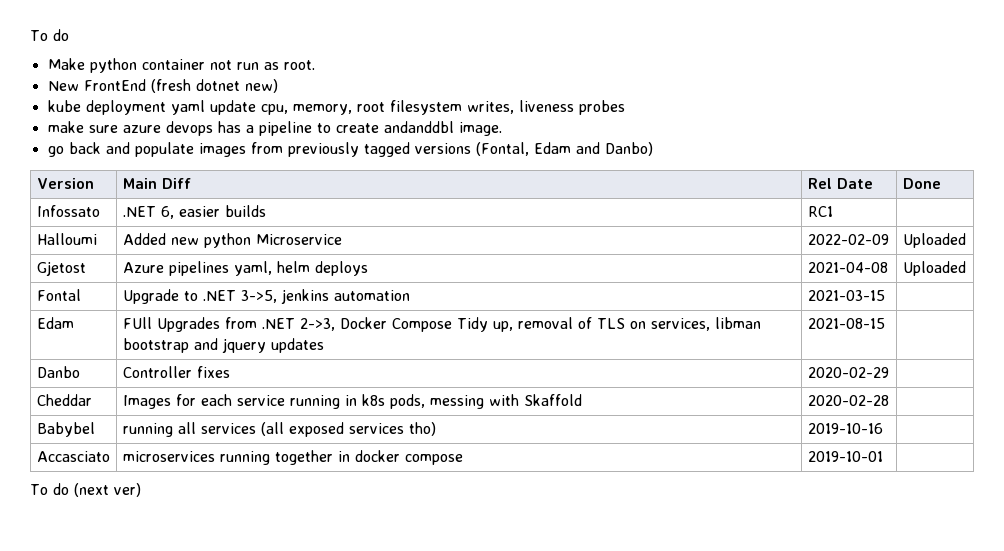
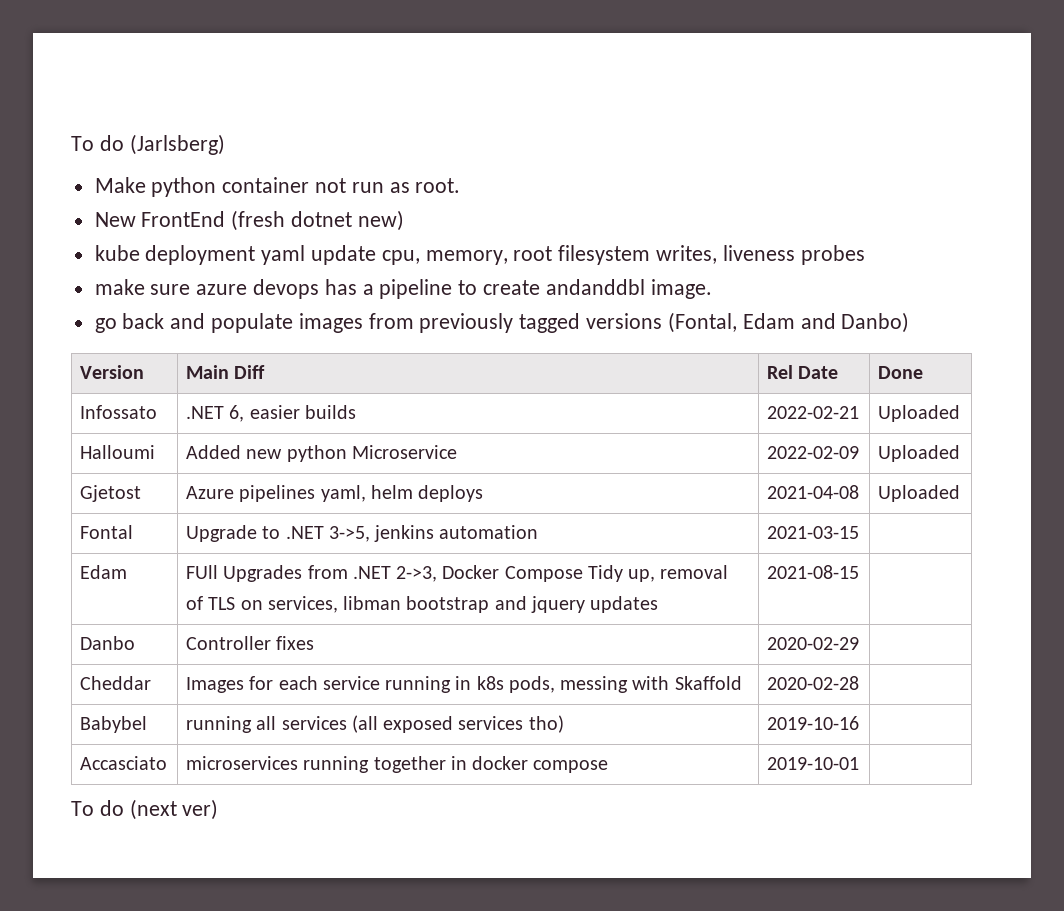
[30,29,69,41] To do -> [71,134,225,155] To do (Jarlsberg)
[807,206,833,217] RC1 | -> [767,406,860,419] [878,405,961,422] 2022-02-21 | Uploaded

